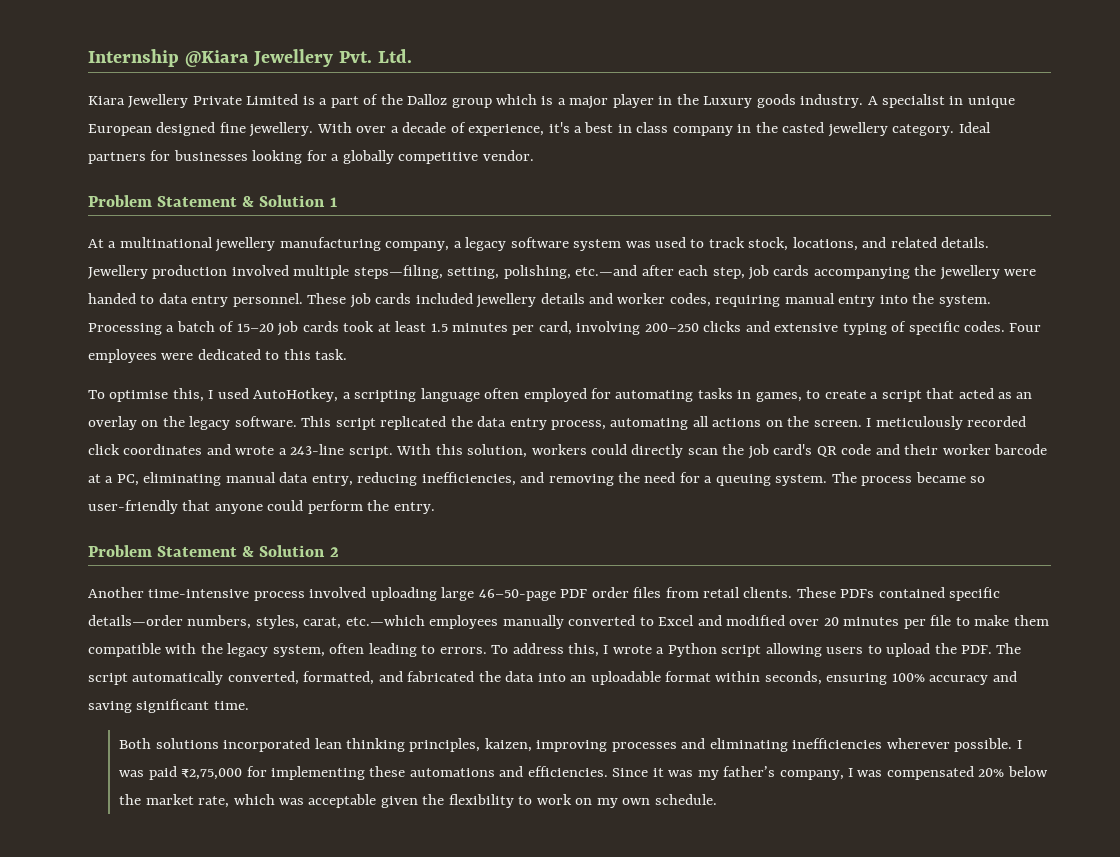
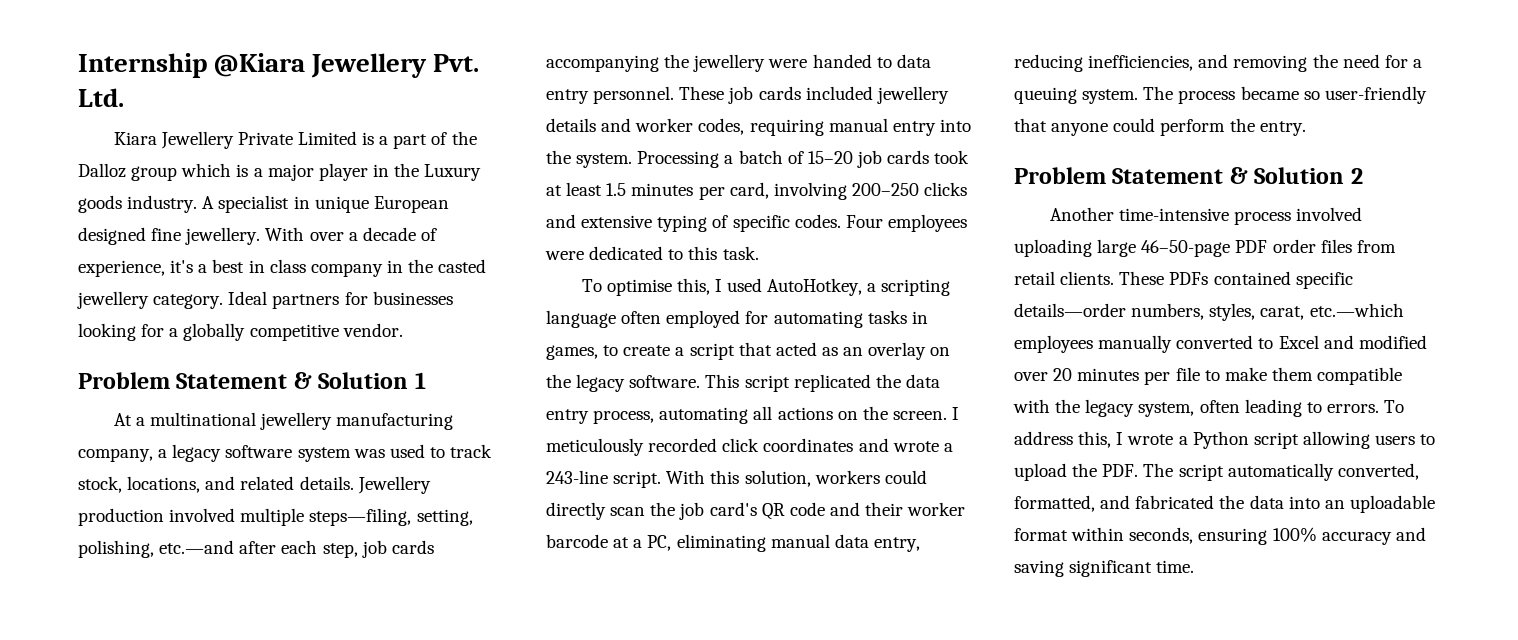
[119,738,1022,752] [119,766,1048,780] [119,794,717,808] // Both solutions incorporated lean thinking principles, kaizen, improving processes and eliminating inefficiencies wherever possible. I was paid ₹2,75,000 for implementing these automations and efficiencies. Since it was my father’s company, I was compensated 20% below the market rate, which was acceptable given the flexibility to work on my own schedule. -> (1195, 566) none

